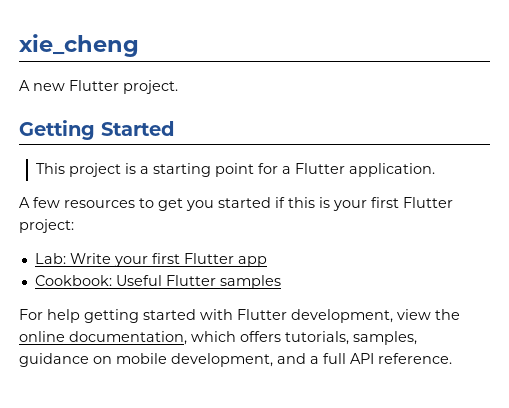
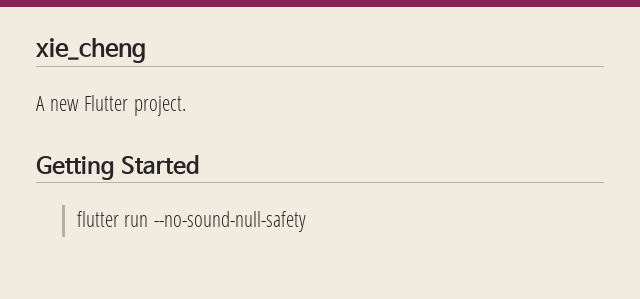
[35,163,435,177] [19,197,453,211] [19,219,74,233] [34,253,267,267] [34,275,281,289] [19,309,460,323] [19,331,417,345] [19,353,452,367] This project is a starting point for a Flutter application. // A few resources to get you started if this is your first Flutter project: // Lab: Write your first Flutter app // Cookbook: Useful Flutter samples // For help getting started with Flutter development, view the online documentation, which offers tutorials, samples, guidance on mobile development, and a full API reference. -> [76,211,307,232] flutter run --no-sound-null-safety

